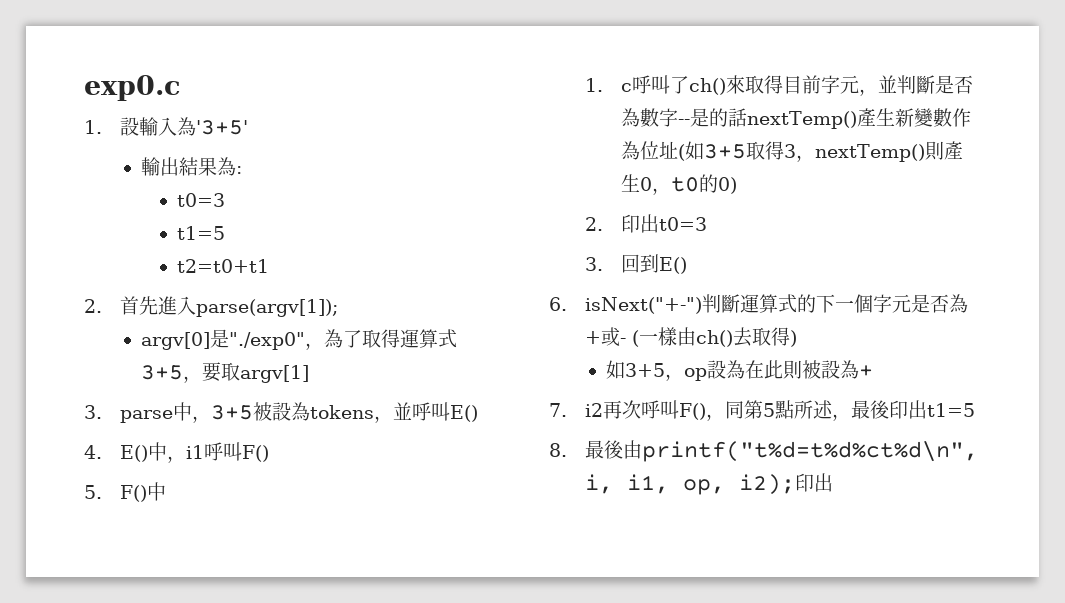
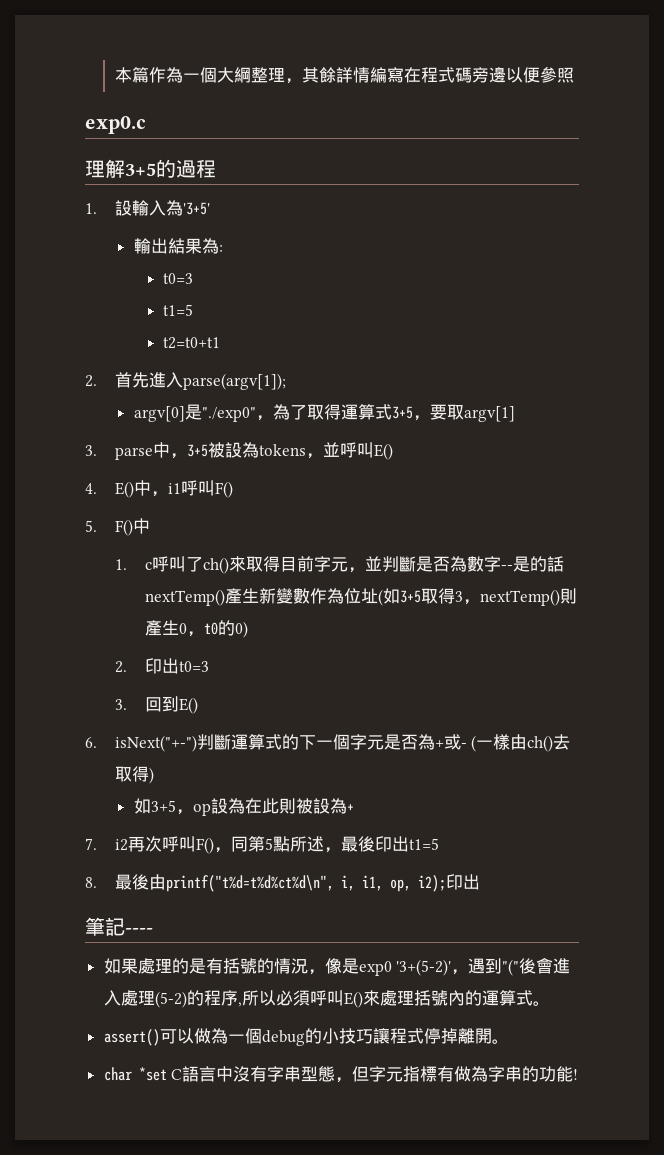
[84,75,180,101] exp0.c -> [114,66,574,84] [85,116,146,134] [85,159,216,178] 本篇作為一個大綱整理，其餘詳情編寫在程式碼旁邊以便參照 // exp0.c // 理解3+5的過程
(833, 482) none -> [85,917,153,936] [103,957,571,976] [103,990,550,1008] [103,1028,509,1046] [103,1066,579,1083] // 筆記---- // 如果處理的是有括號的情況，像是exp0 '3+(5-2)'，遇到"("後會進入處理(5-2)的程序,所以必須呼叫E()來處理括號內的運算式。 // assert()可以做為一個debug的小技巧讓程式停掉離開。 // char *set C語言中沒有字串型態，但字元指標有做為字串的功能!

